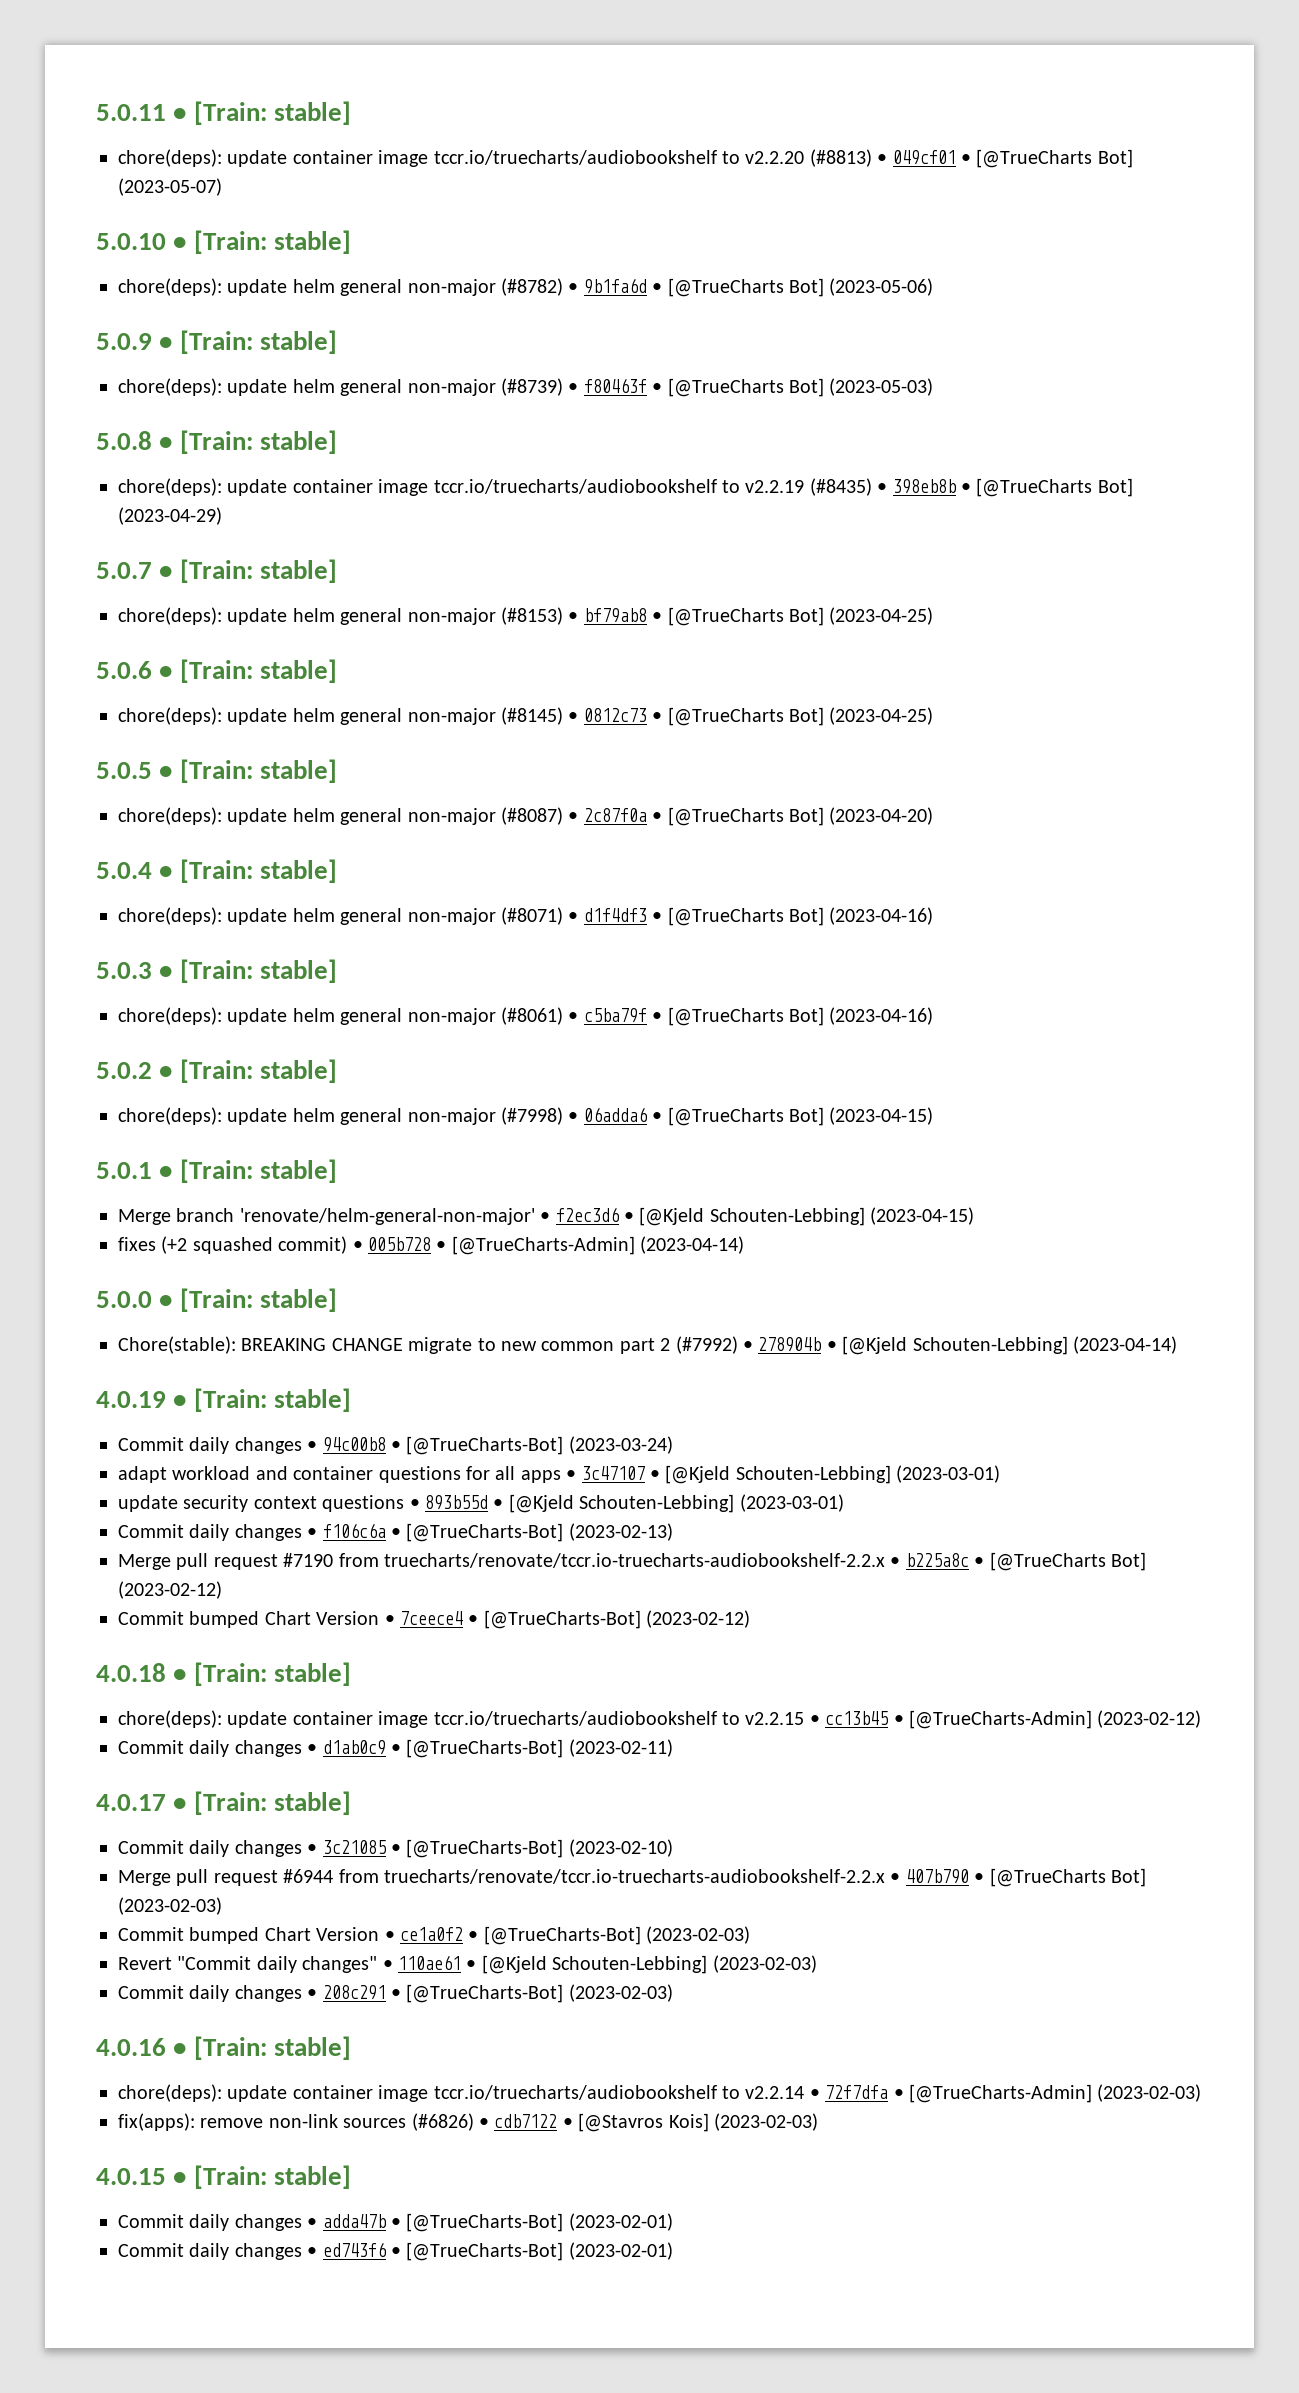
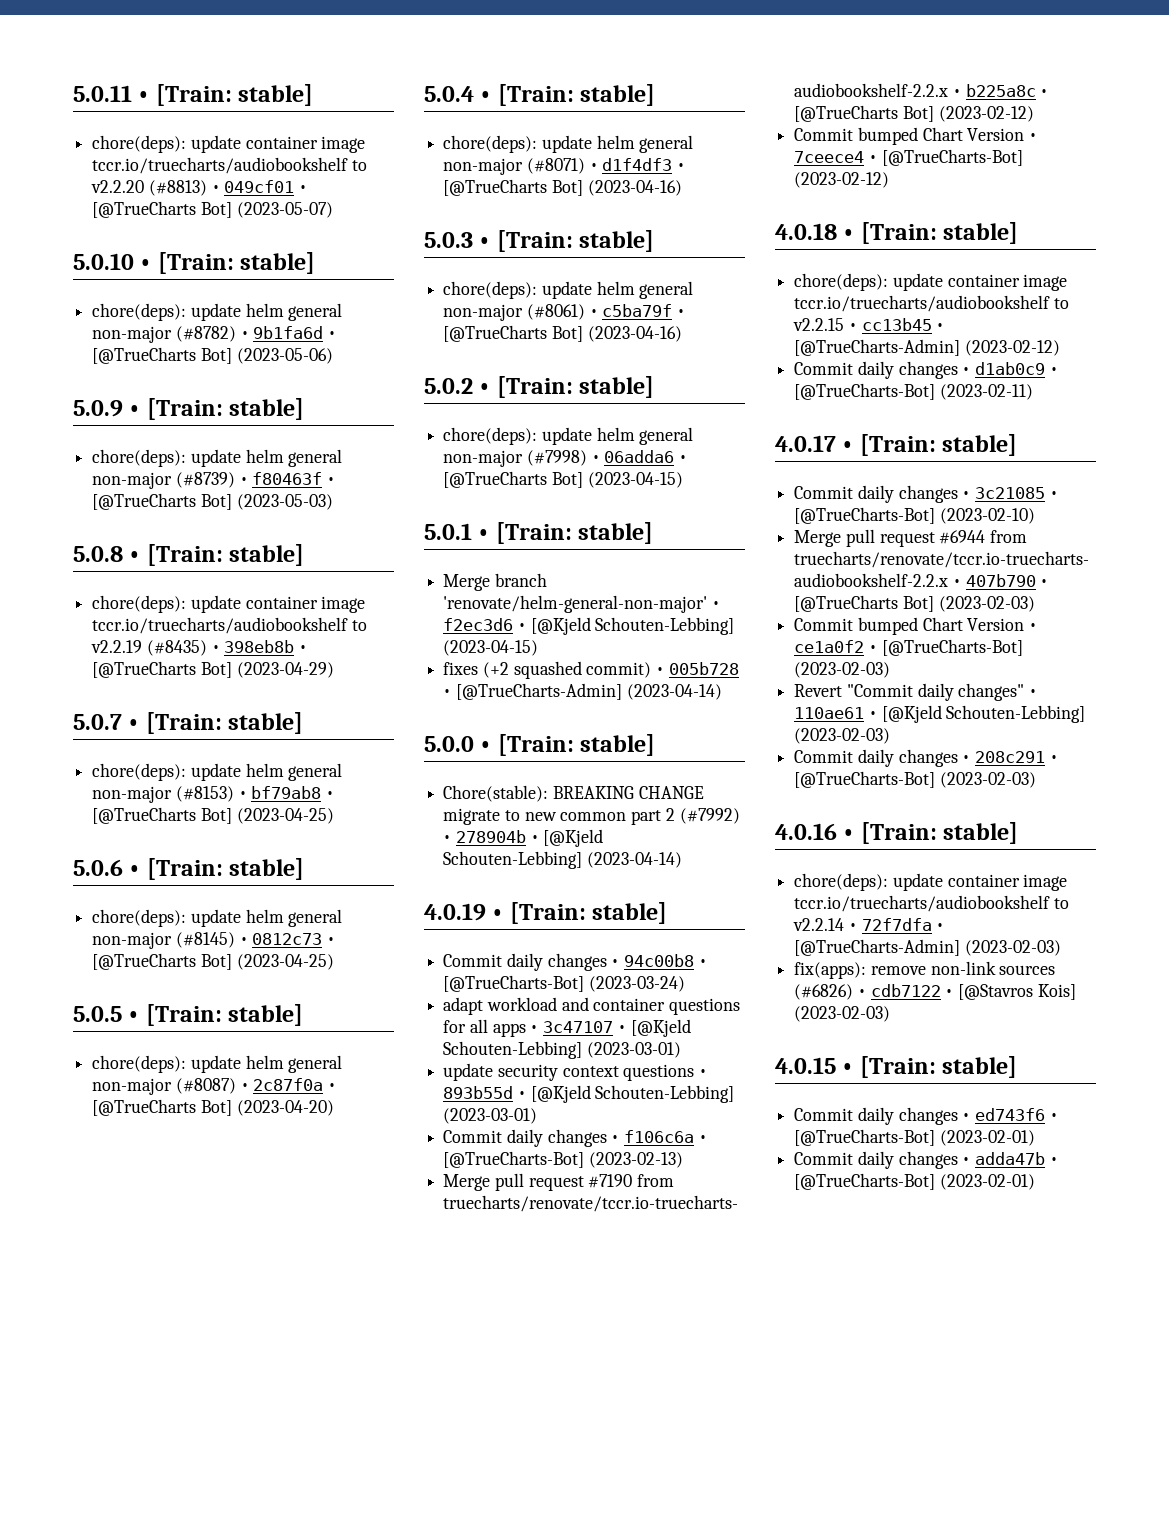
[322,2214,386,2228] adda47b -> [975,1108,1046,1121] ed743f6
[322,2242,386,2257] ed743f6 -> [975,1152,1046,1165] adda47b

